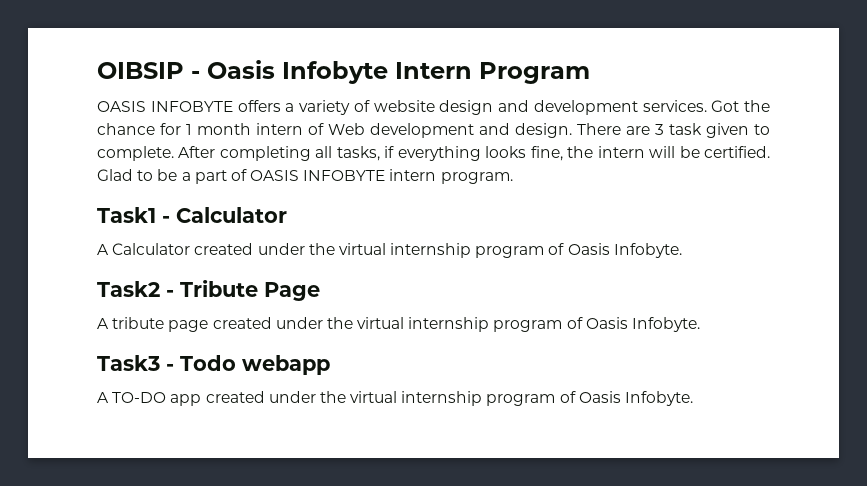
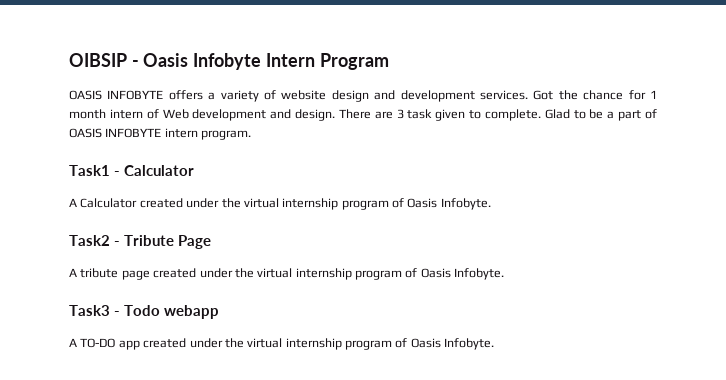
[178,146,770,161] After completing all tasks, if everything looks fine, the intern will be certified. -> (541, 115) none

